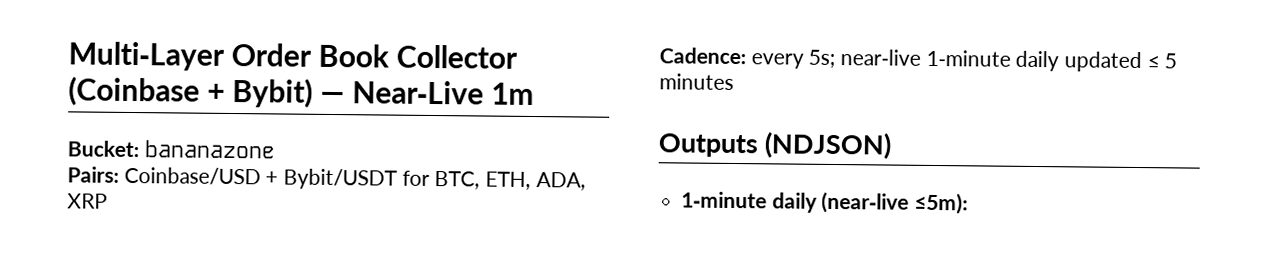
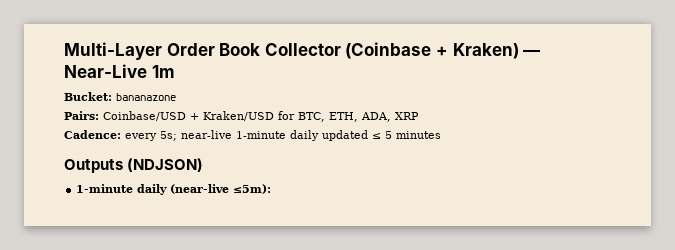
[231,77,313,108] Bybit) -> [452,43,519,59] Kraken)
[283,168,399,190] Bybit/USDT -> [203,111,274,121] Kraken/USD

